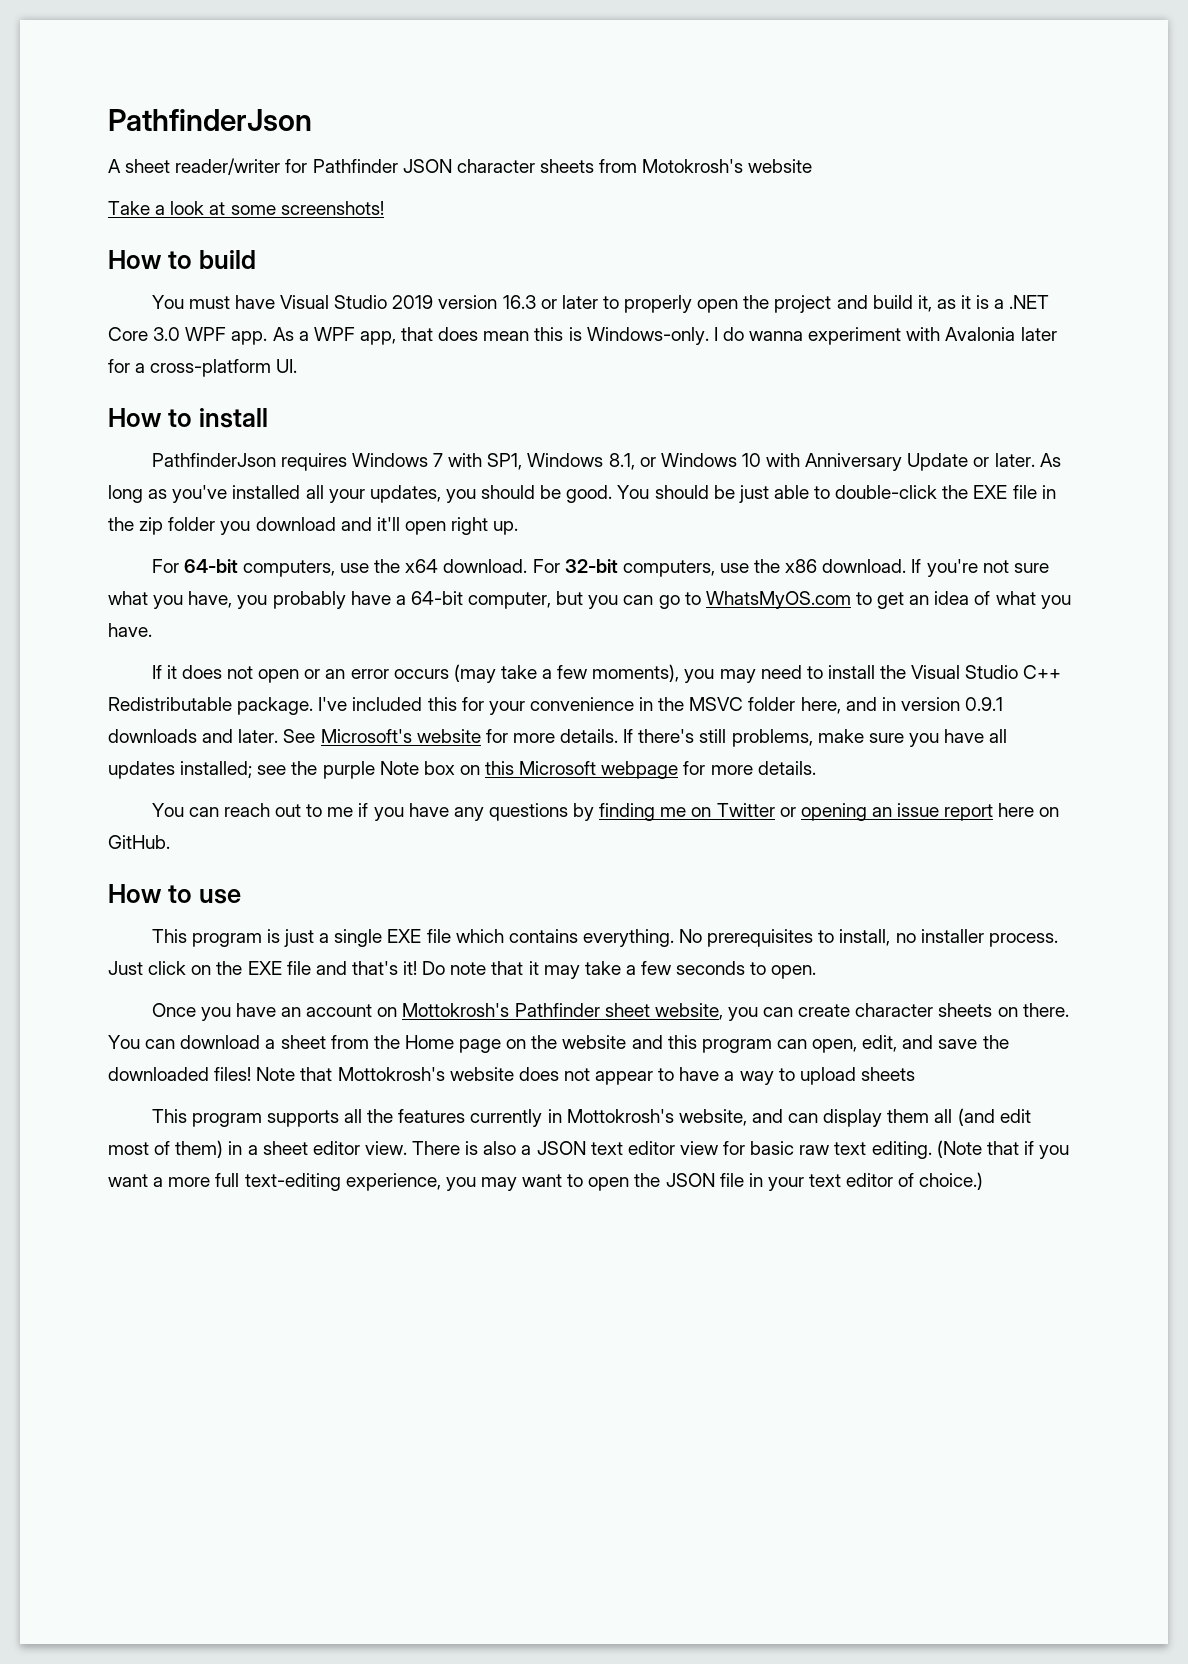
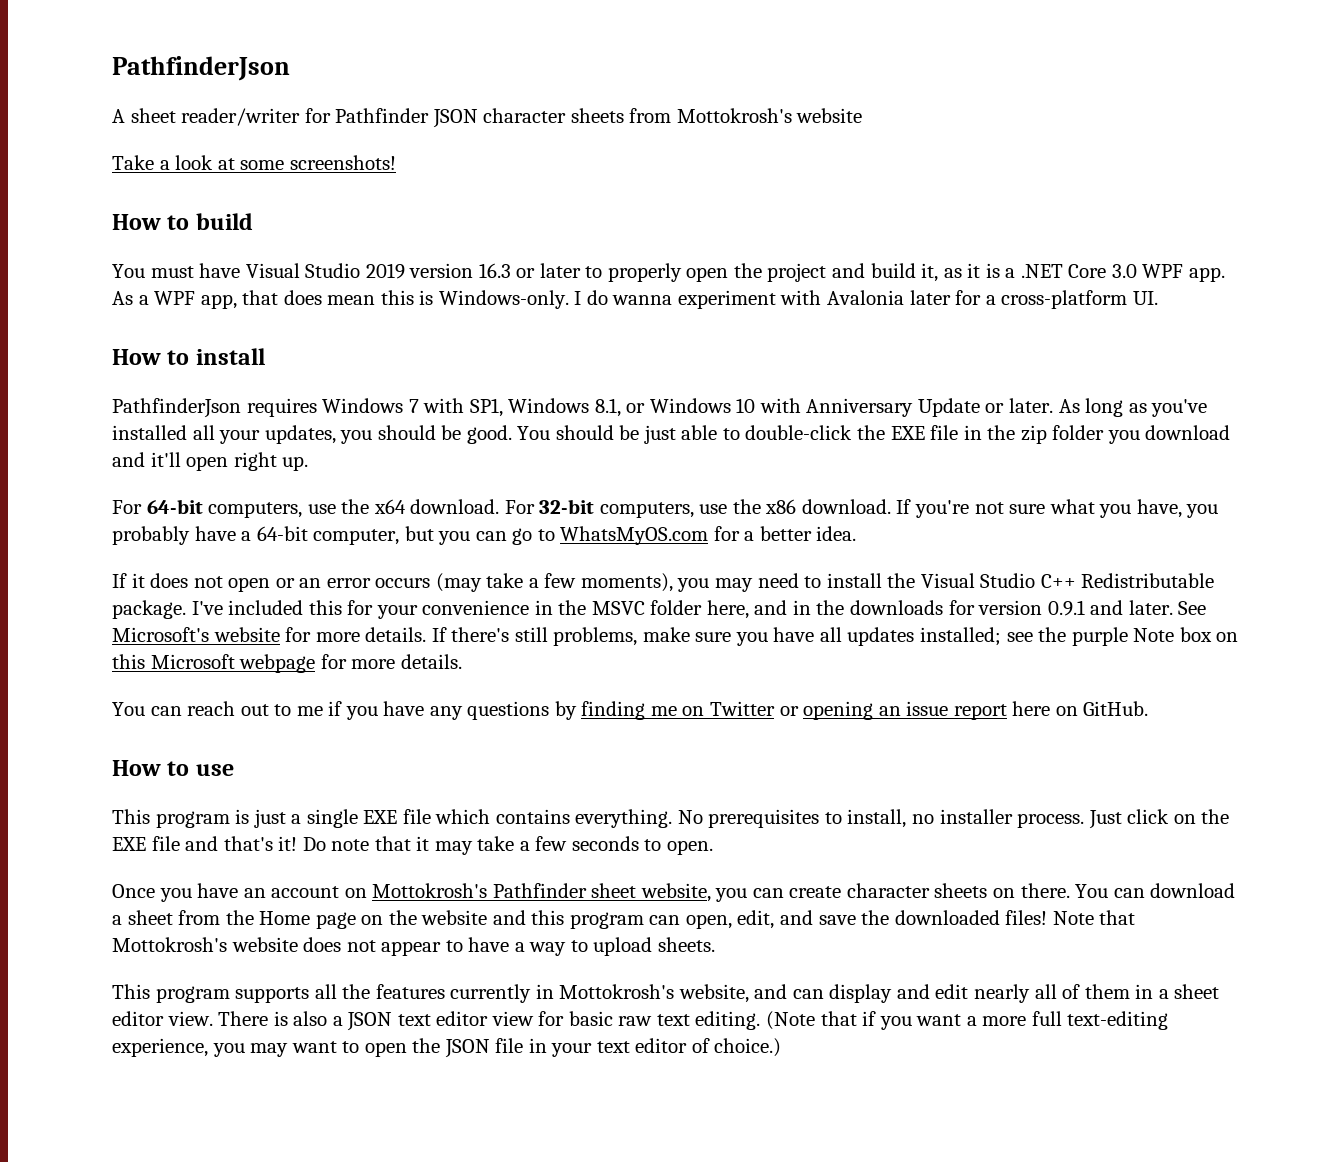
[642,159,744,173] Motokrosh's -> [676,108,792,123] Mottokrosh's
[855,591,1071,609] [108,623,152,637] to get an idea of what you have. -> [713,526,857,541] for a better idea.
(896, 704) none -> [816,600,975,615] the downloads for
[108,729,197,743] downloads -> (1085, 608) none
[860,1067,915,1081] sheets -> [657,937,715,952] sheets.
[887,1108,1031,1126] [108,1140,224,1158] them all (and edit most of them) -> [896,984,1130,1003] and edit nearly all of them

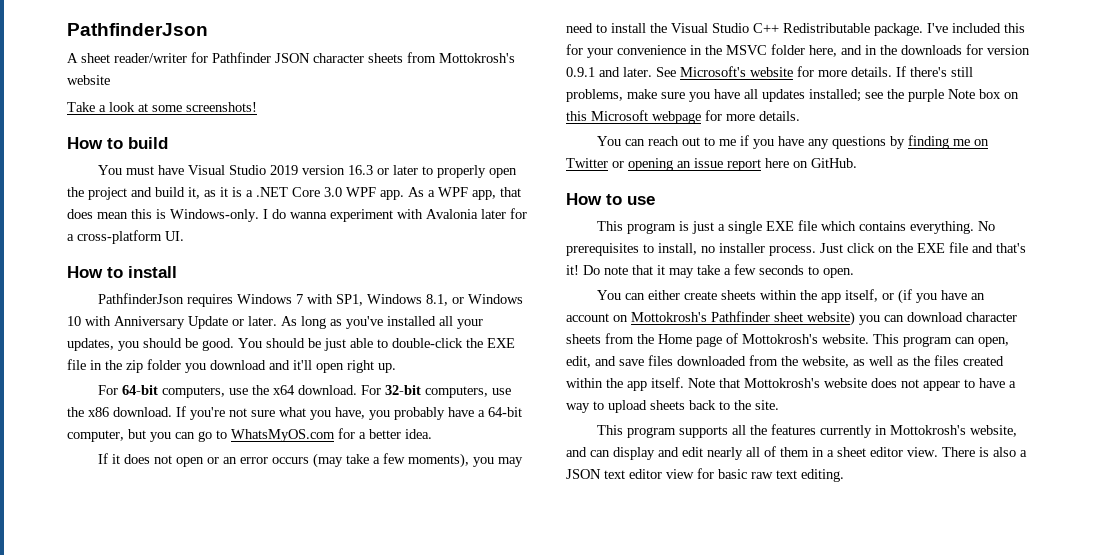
[112,884,155,898] Once -> [596,289,912,304] You can either create sheets within the app itself, or (if
[640,883,1236,902] [112,910,565,929] website, you can create character sheets on there. You can download a sheet from the Home page on the website and this -> [807,311,1017,326] [566,333,899,347] website) you can download character sheets from the Home page of Mottokrosh's website. This
[861,910,1048,925] the downloaded files! -> [648,355,1004,368] [566,377,684,391] files downloaded from the website, as well as the files created within the app itself.
[657,937,715,952] sheets. -> [650,400,779,410] sheets back to the site.
[766,1011,1169,1030] [112,1038,782,1058] (Note that if you want a more full text-editing experience, you may want to open the JSON file in your text editor of choice.) -> (844, 475) none

